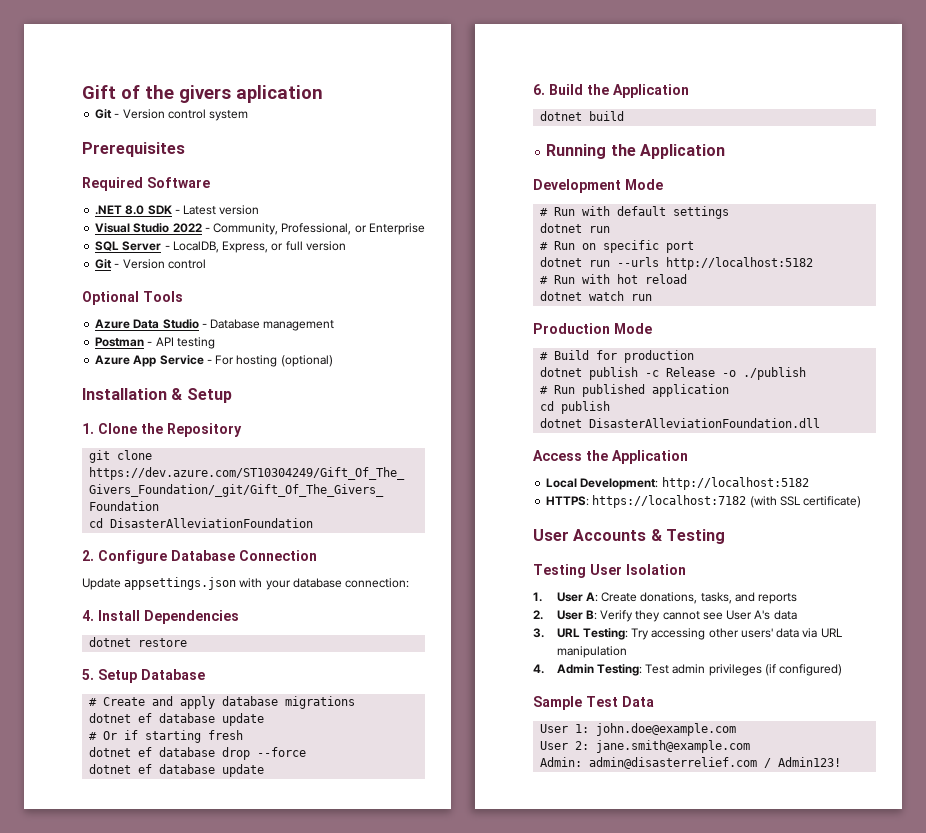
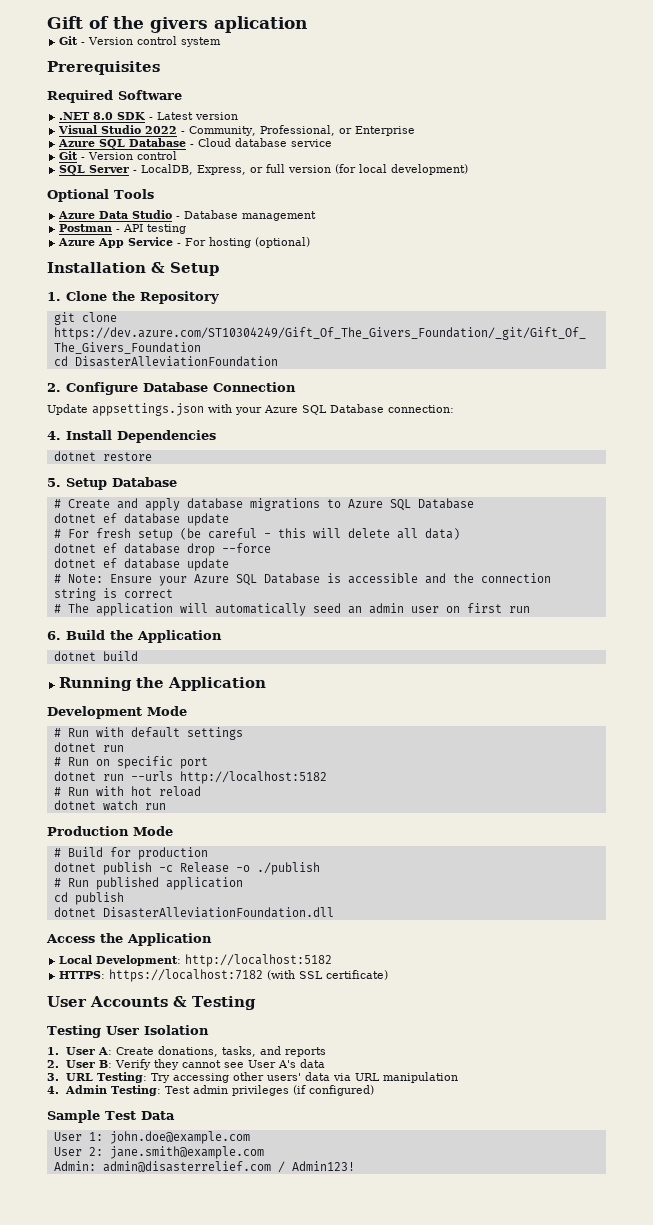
(425, 229) none -> [58,138,333,149] [59,151,178,160] // Azure SQL Database - Cloud database service // Git - Version control
[95,259,206,269] // Git - Version control -> [335,164,469,175] (for local development)
[292,578,342,588] database -> [264,404,384,415] Azure SQL Database
[89,713,265,726] [89,730,244,743] // dotnet ef database update // # Or if starting fresh -> [326,498,474,511] [53,513,229,526] [53,528,460,541] to Azure SQL Database // dotnet ef database update // # For fresh setup (be careful - this will delete all data)
(265, 770) none -> [53,573,551,586] [53,588,173,601] [53,603,530,616] // # Note: Ensure your Azure SQL Database is accessible and the connection string is correct // # The application will automatically seed an admin user on first run

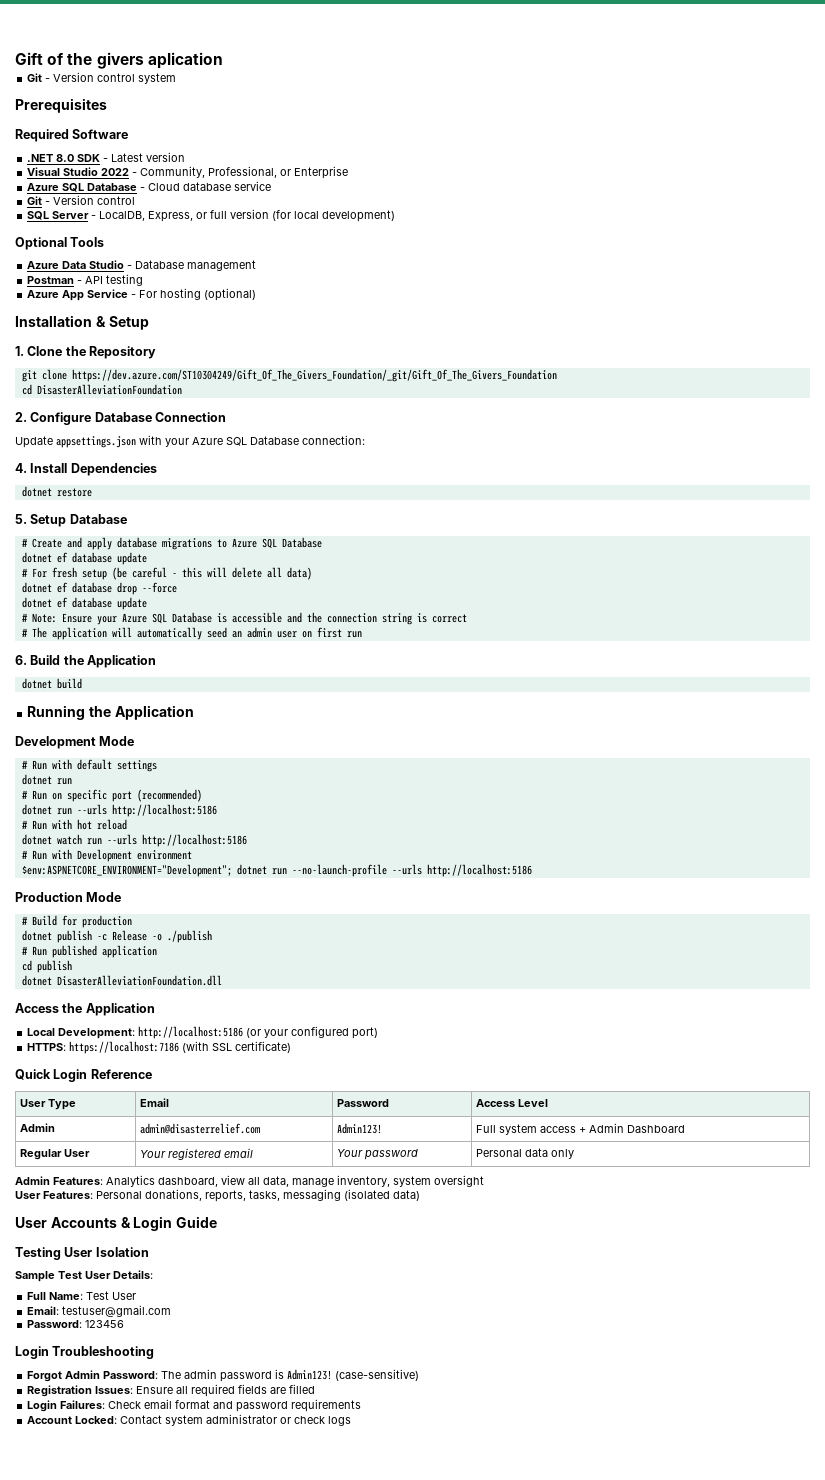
(208, 763) none -> [136,789,202,802] (recommended)
[179,771,327,784] http://localhost:5182 -> [111,804,217,817] http://localhost:5186
(166, 806) none -> [106,834,247,847] [21,849,192,862] [21,864,532,877] --urls http://localhost:5186 // # Run with Development environment // $env:ASPNETCORE_ENVIRONMENT="Development"; dotnet run --no-launch-profile --urls http://localhost:5186
[185,954,333,967] http://localhost:5182 -> [138,1026,379,1039] http://localhost:5186 (or your configured port)
[109,969,264,982] https://localhost:7182 -> [69,1041,180,1054] https://localhost:7186
(389, 975) none -> [15,1069,152,1082] [19,1099,76,1110] [139,1098,169,1107] [336,1099,389,1107] [475,1099,548,1107] [19,1123,55,1132] [139,1123,260,1134] [336,1123,382,1134] [475,1123,685,1135] [19,1149,90,1160] [139,1148,253,1160] [336,1149,418,1160] [475,1148,574,1159] [15,1175,484,1187] [15,1189,420,1202] // Quick Login Reference // User Type | Email | Password | Access Level // Admin | admin@disasterrelief.com | Admin123! | Full system access + Admin Dashboard // Regular User | Your registered email | Your password | Personal data only // Admin Features: Analytics dashboard, view all data, manage inventory, system oversight // User Features: Personal donations, reports, tasks, messaging (isolated data)
[192,996,256,1010] Testing -> [133,1216,218,1231] Login Guide
[47,1046,326,1057] [47,1059,325,1070] [47,1072,458,1083] [47,1085,374,1096] [47,1110,175,1123] [53,1131,250,1144] [53,1146,264,1159] [53,1161,355,1173] 1. User A: Create donations, tasks, and reports // 2. User B: Verify they cannot see User A's data // 3. URL Testing: Try accessing other users' data via URL manipulation // 4. Admin Testing: Test admin privileges (if configured) // Sample Test Data // User 1: john.doe@example.com // User 2: jane.smith@example.com // Admin: admin@disasterrelief.com / Admin123! -> [15,1270,153,1282] [27,1291,137,1300] [27,1305,172,1317] [27,1320,125,1328] [15,1346,155,1359] [27,1369,420,1382] [27,1384,316,1397] [27,1399,362,1412] [27,1414,352,1426] Sample Test User Details: // Full Name: Test User // Email: testuser@gmail.com // Password: 123456 // Login Troubleshooting // Forgot Admin Password: The admin password is Admin123! (case-sensitive) // Registration Issues: Ensure all required fields are filled // Login Failures: Check email format and password requirements // Account Locked: Contact system administrator or check logs

